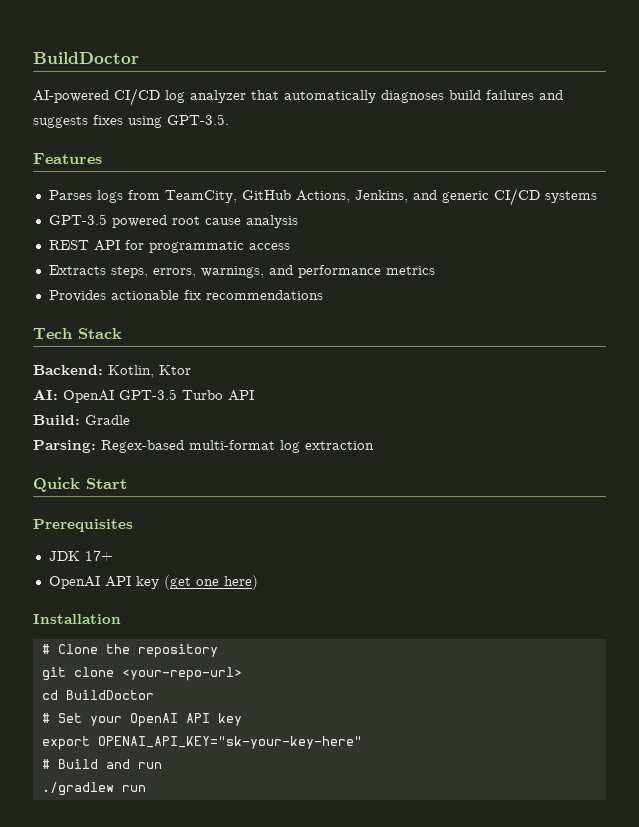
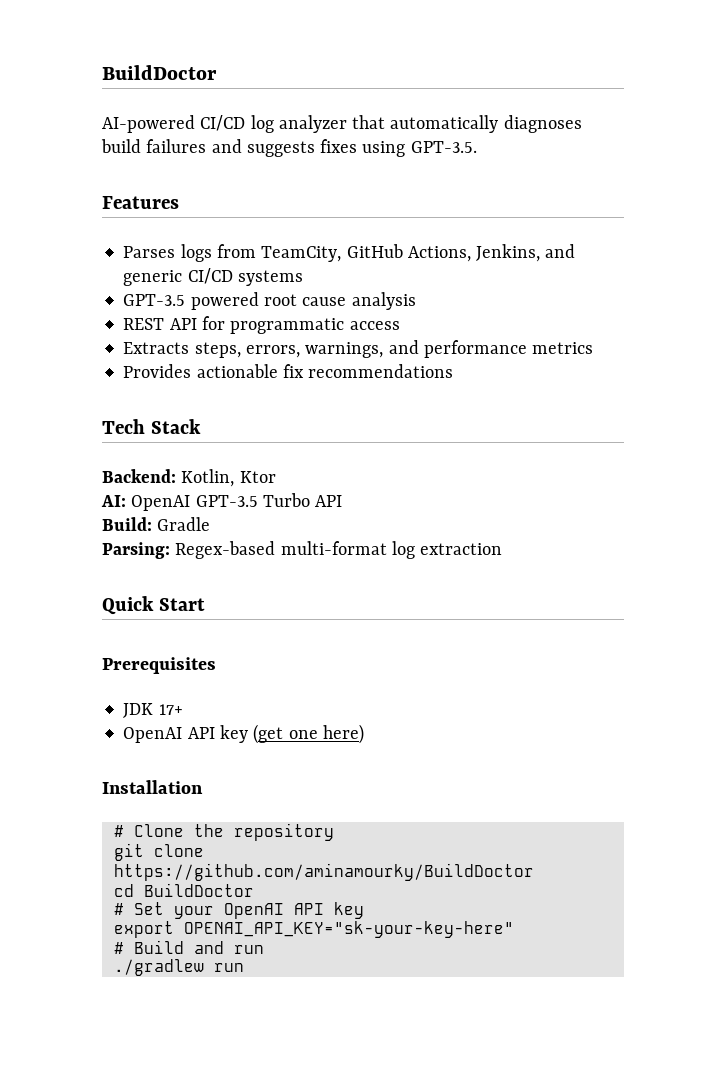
[121,667,242,681] <your-repo-url> -> [113,863,534,881] https://github.com/aminamourky/BuildDoctor

